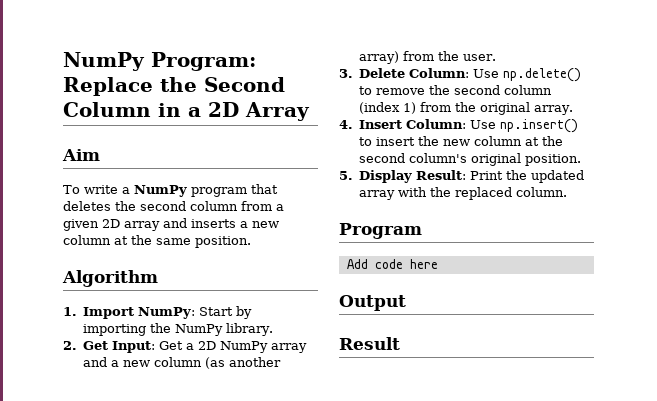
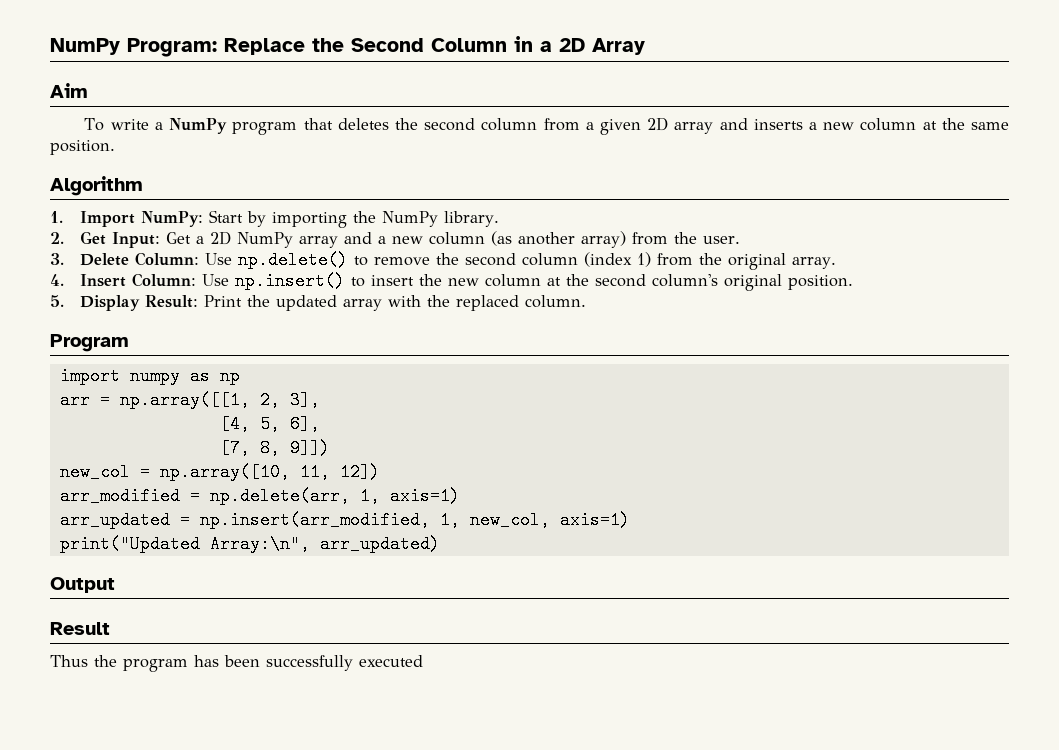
[346,259,438,269] [339,295,406,311] [339,337,400,350] Add code here // Output // Result -> [59,367,240,385] [59,391,320,409] [219,415,320,433] [219,439,330,457] [59,463,380,481] [59,487,460,505] [59,511,630,529] [59,535,440,553] [50,577,115,593] [50,622,110,635] [50,655,423,672] import numpy as np // arr = np.array([[1, 2, 3], // [4, 5, 6], // [7, 8, 9]]) // new_col = np.array([10, 11, 12]) // arr_modified = np.delete(arr, 1, axis=1) // arr_updated = np.insert(arr_modified, 1, new_col, axis=1) // print("Updated Array:\n", arr_updated) // Output // Result // Thus the program has been successfully executed

